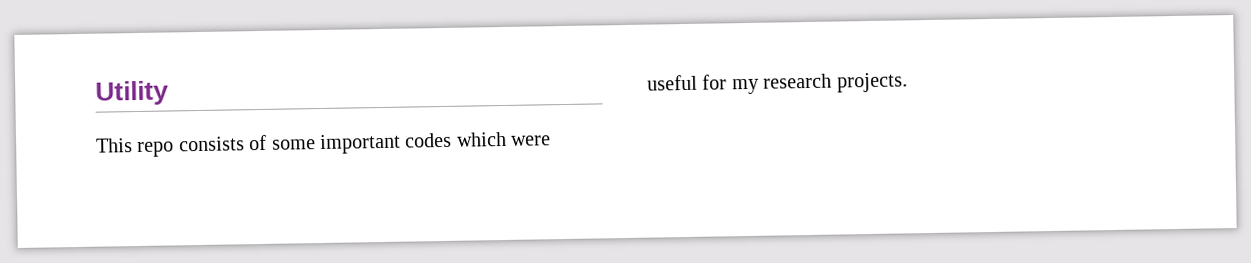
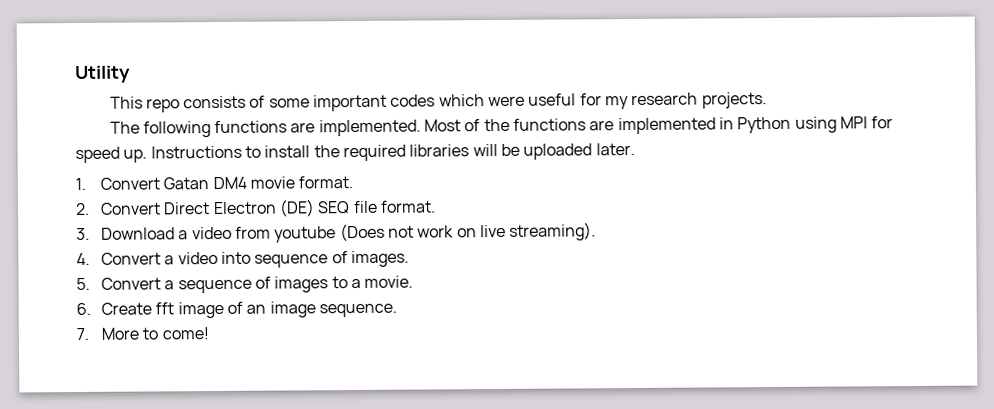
(908, 82) none -> [109,116,894,138] [75,143,635,164] [75,176,354,191] [75,199,437,217] [76,222,597,243] [76,250,410,268] [76,275,414,294] [76,301,398,319] [76,327,209,341] // The following functions are implemented. Most of the functions are implemented in Python using MPI for speed up. Instructions to install the required libraries will be uploaded later. // 1. Convert Gatan DM4 movie format. // 2. Convert Direct Electron (DE) SEQ file format. // 3. Download a video from youtube (Does not work on live streaming). // 4. Convert a video into sequence of images. // 5. Convert a sequence of images to a movie. // 6. Create fft image of an image sequence. // 7. More to come!

